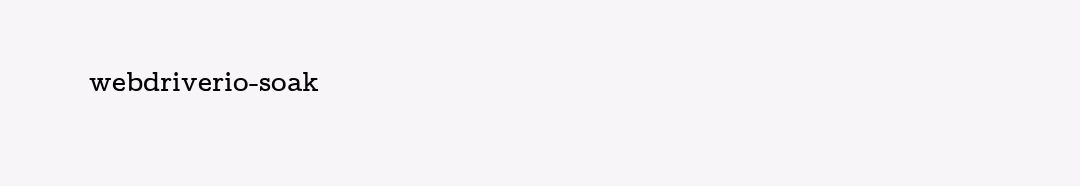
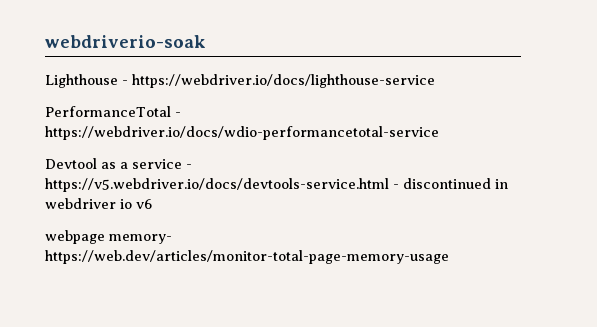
(319, 81) none -> [45,74,435,88] [45,106,181,117] [45,126,439,140] [45,158,192,169] [45,178,508,192] [45,198,152,209] [45,230,172,244] [45,250,449,264] // Lighthouse - https://webdriver.io/docs/lighthouse-service // PerformanceTotal - https://webdriver.io/docs/wdio-performancetotal-service // Devtool as a service - https://v5.webdriver.io/docs/devtools-service.html - discontinued in webdriver io v6 // webpage memory- https://web.dev/articles/monitor-total-page-memory-usage

